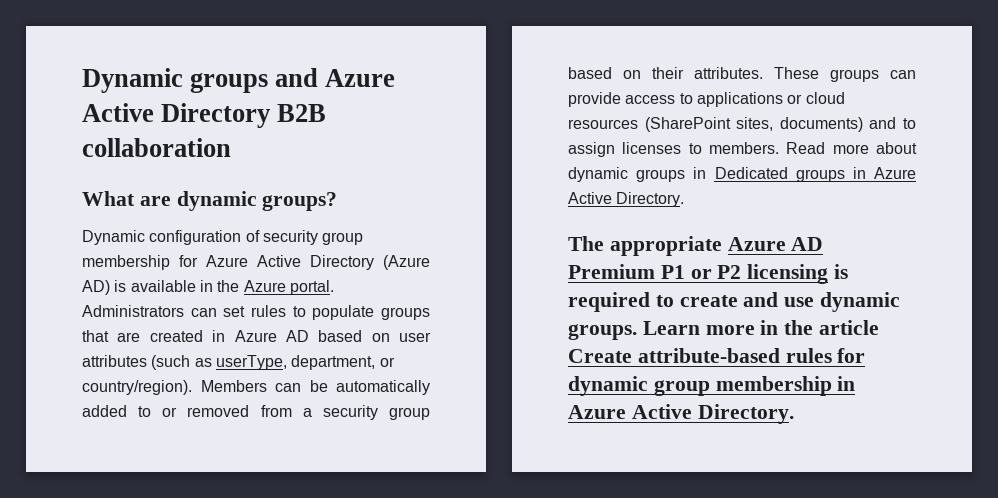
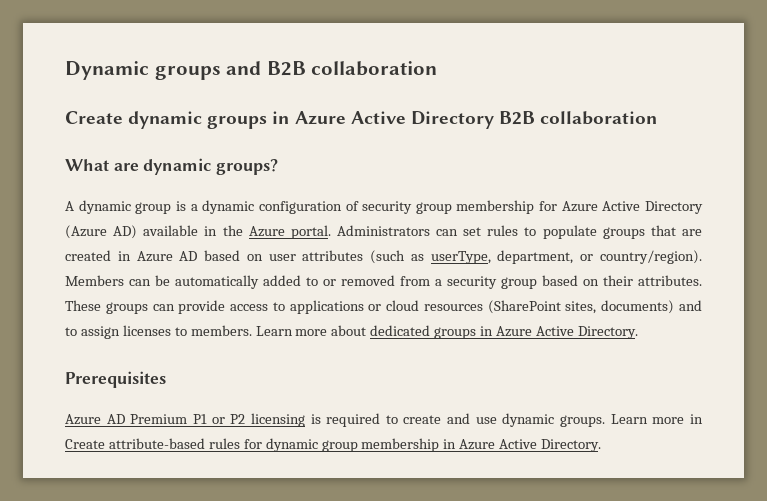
(319, 77) none -> [266,61,438,76] [65,111,290,129] B2B collaboration // Create dynamic groups in
[82,230,145,245] Dynamic -> [65,200,255,214] A dynamic group is a dynamic
[114,280,127,292] is -> (138, 232) none
[786,142,826,154] Read -> [255,326,293,336] Learn
[568,167,788,182] dynamic groups in Dedicated -> [370,325,431,336] dedicated
[568,236,722,256] The appropriate -> [65,371,166,388] Prerequisites //
[784,320,880,335] the article -> (703, 419) none

